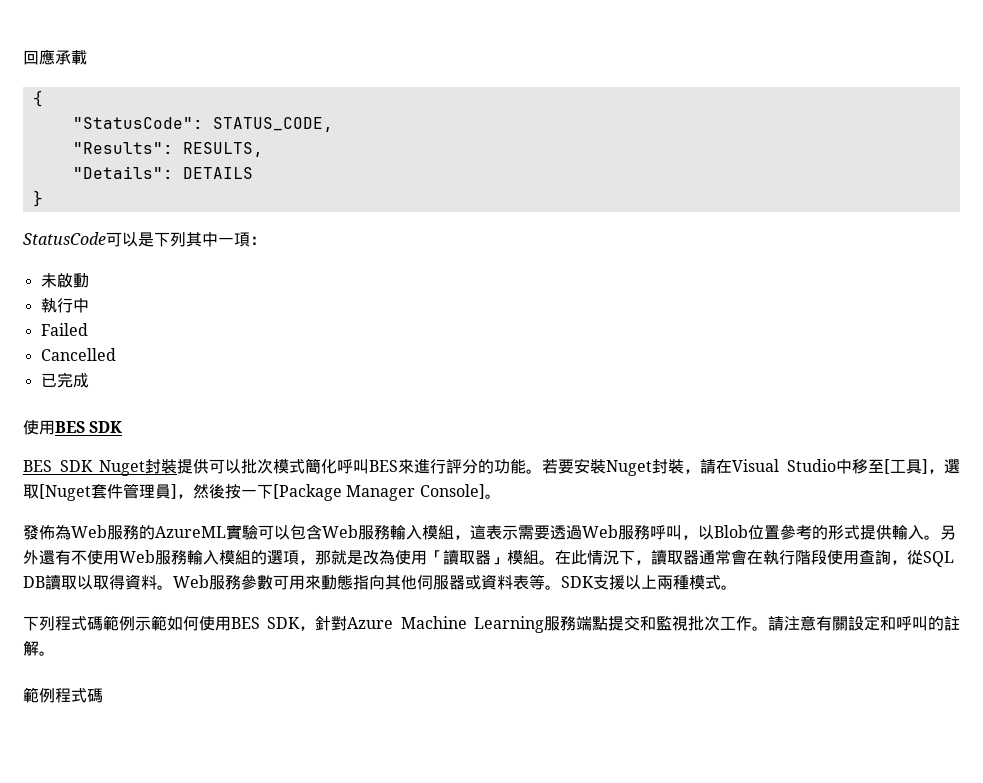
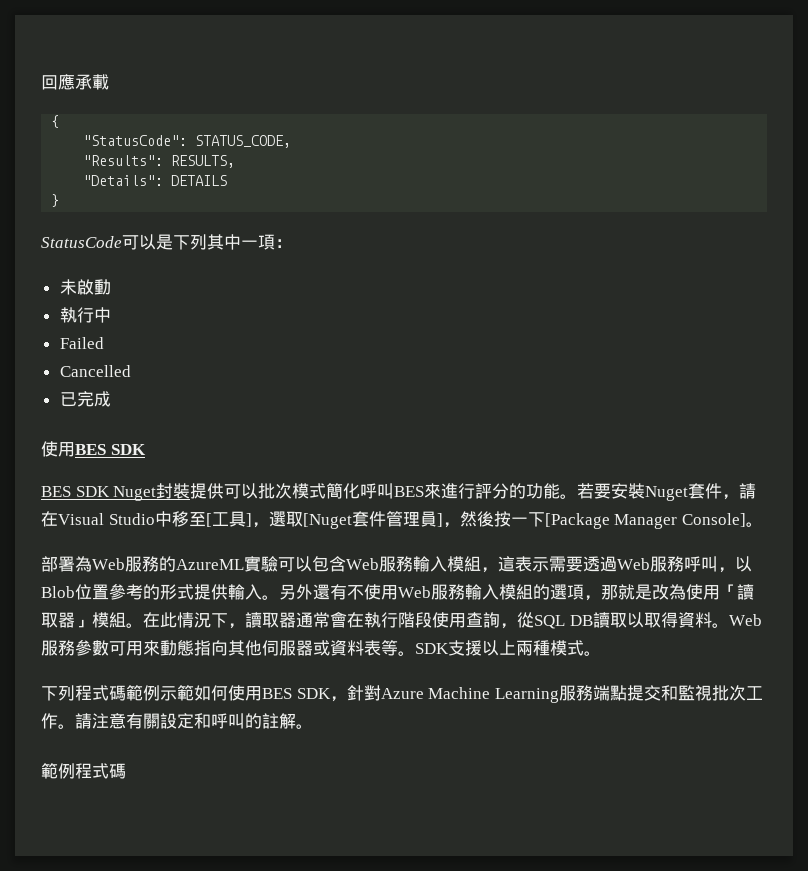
[652,459,685,474] 封裝 -> [688,483,723,499] 套件
[23,525,55,540] 發佈 -> [41,556,75,572] 部署

